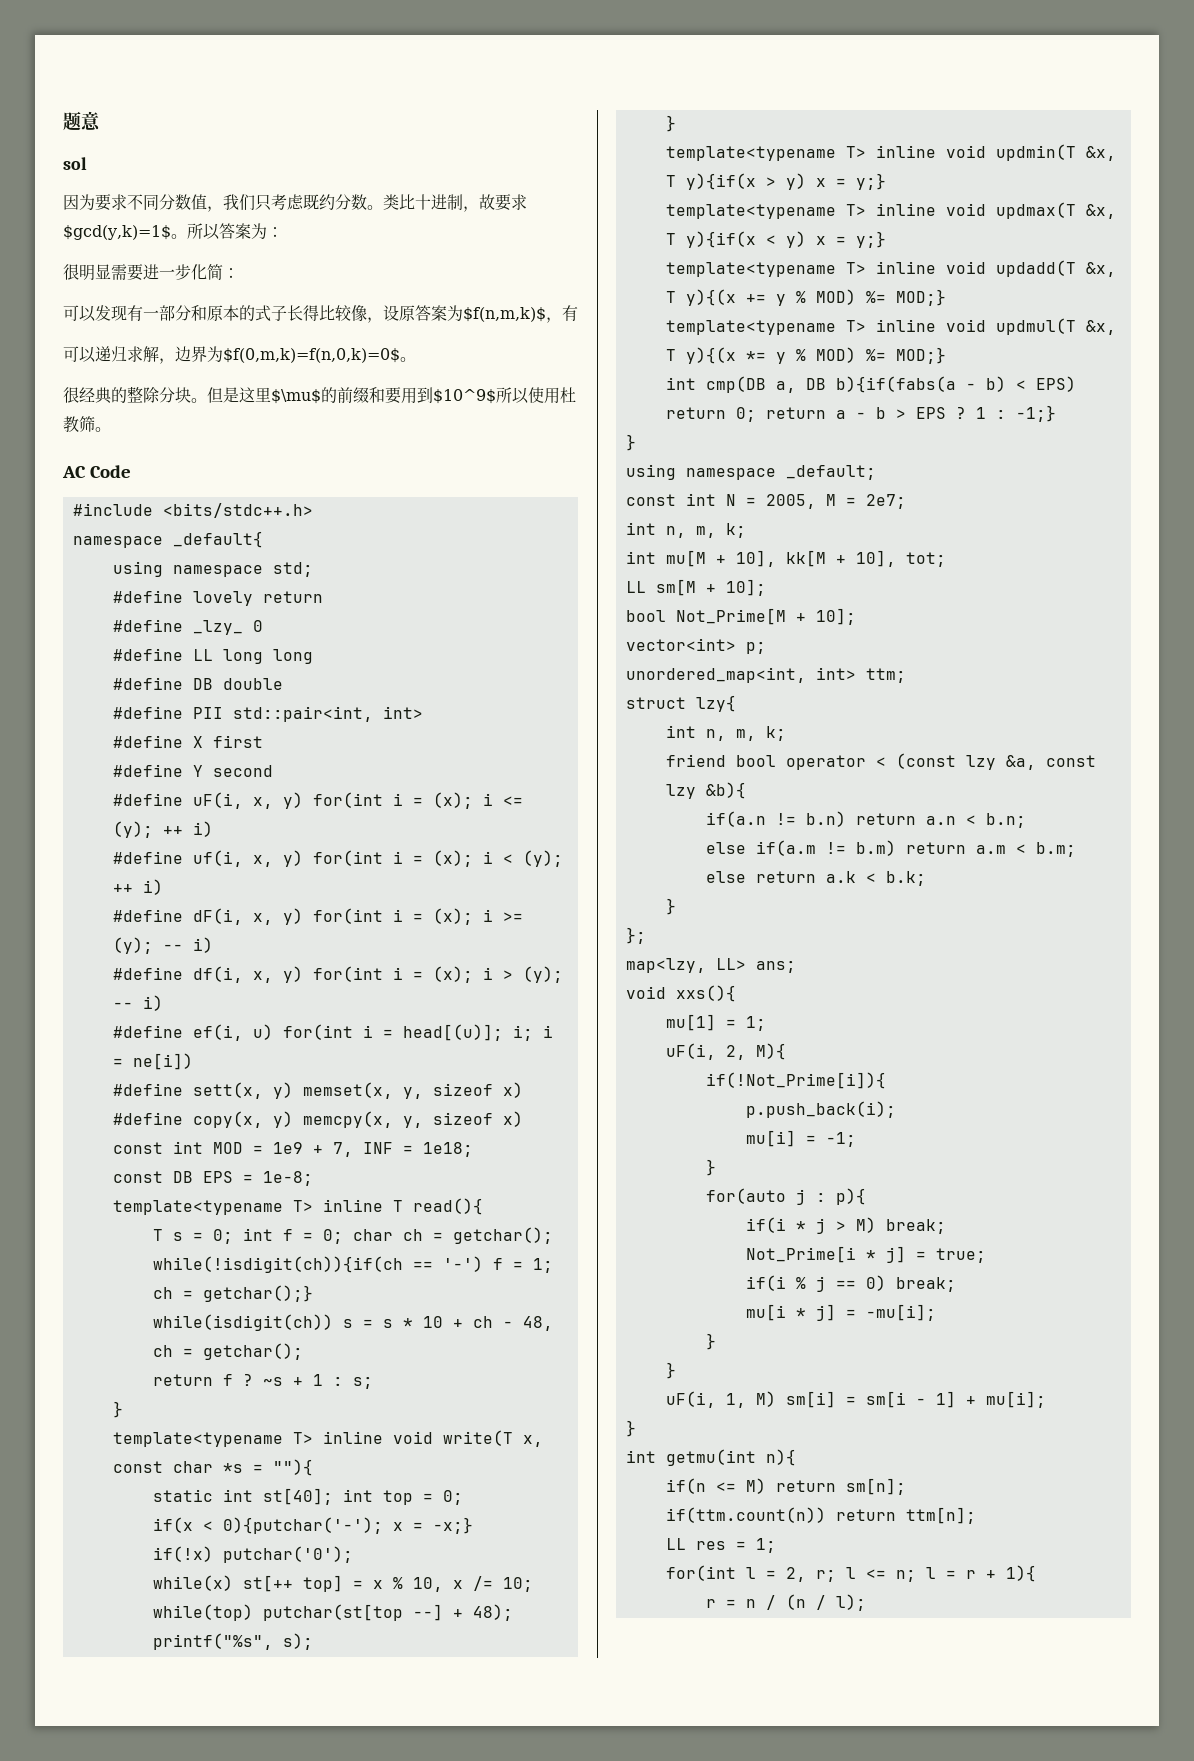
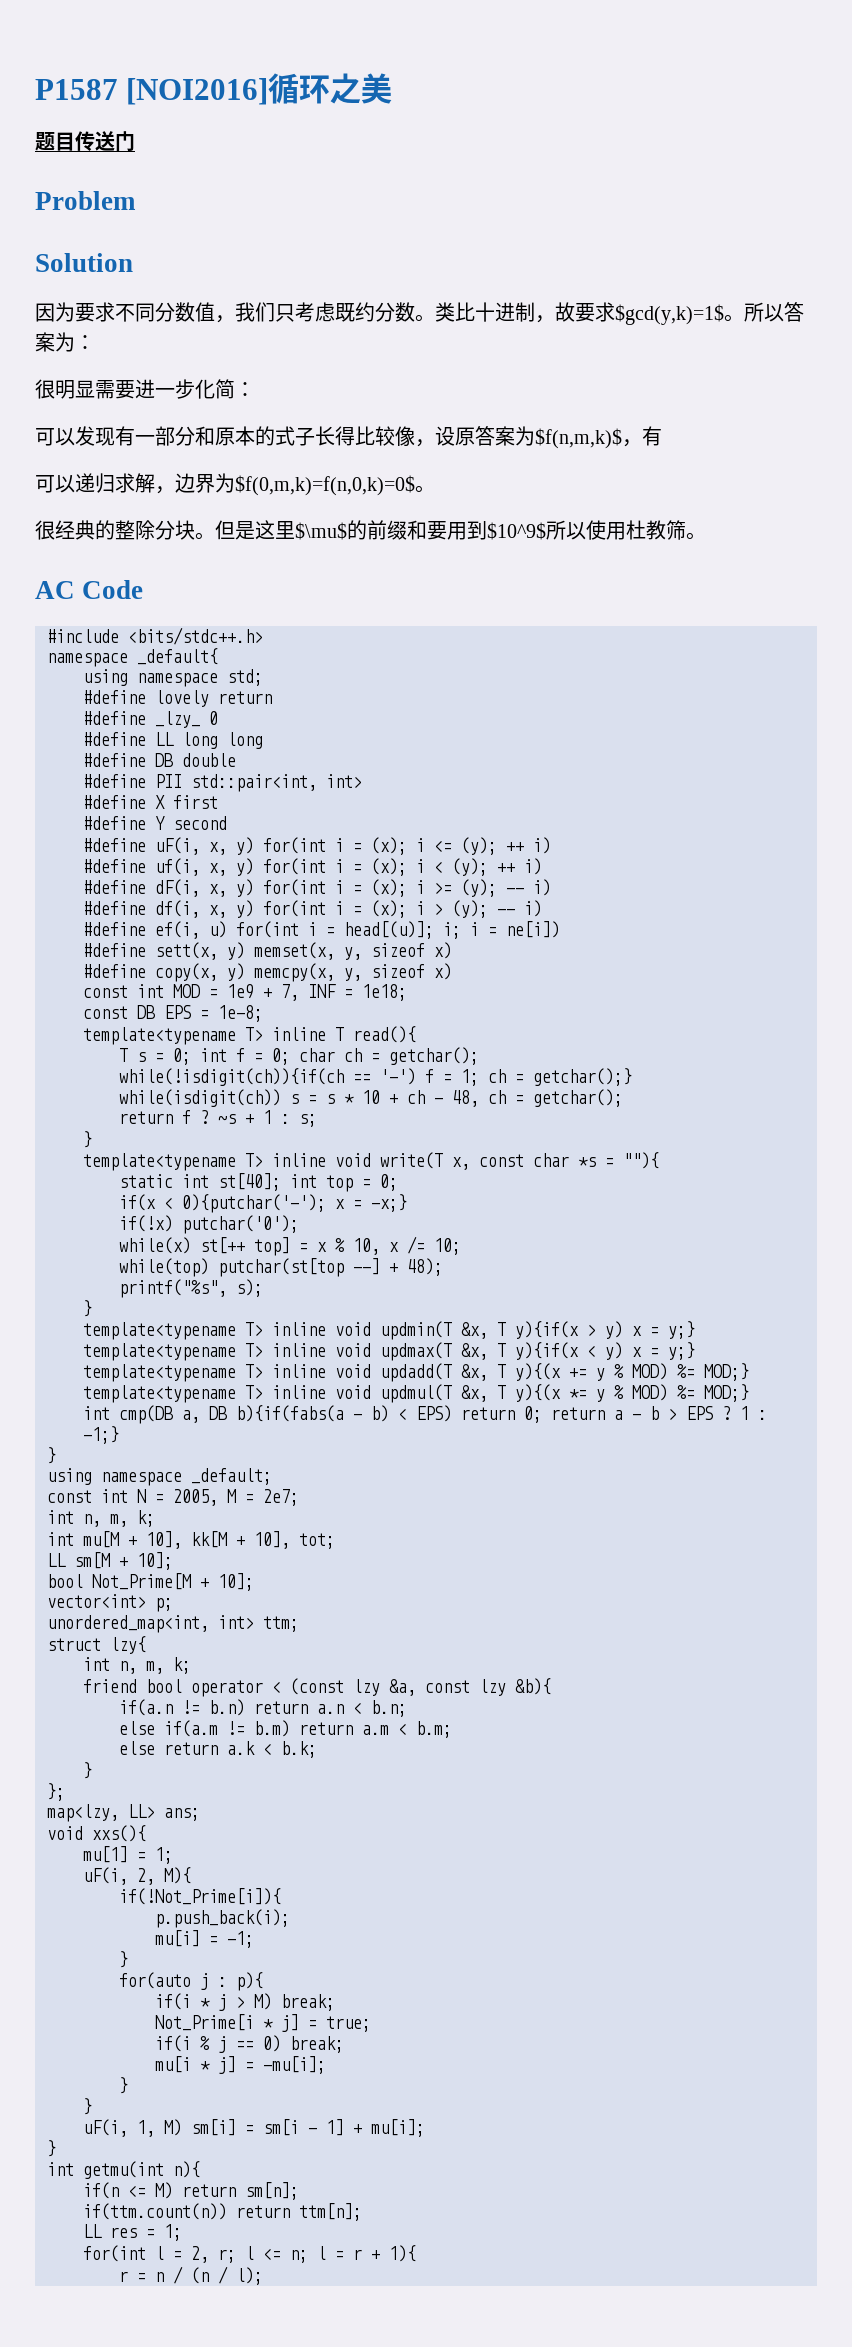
[63,111,100,131] [63,157,87,170] 题意 // sol -> [35,73,393,105] [35,131,135,151] [35,191,136,210] [35,253,133,272] P1587 [NOI2016]循环之美 // 题目传送门 // Problem // Solution

